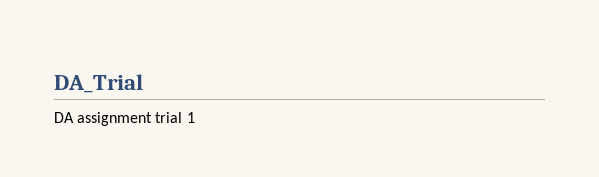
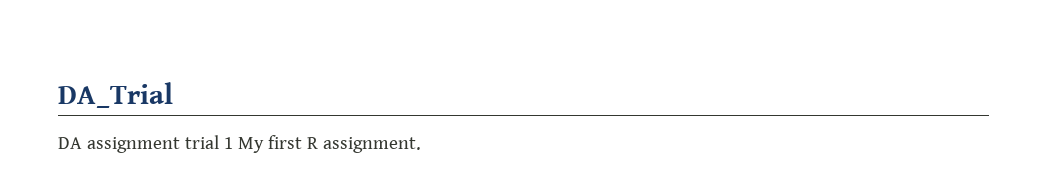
(195, 117) none -> [237,135,421,153] My first R assignment.

